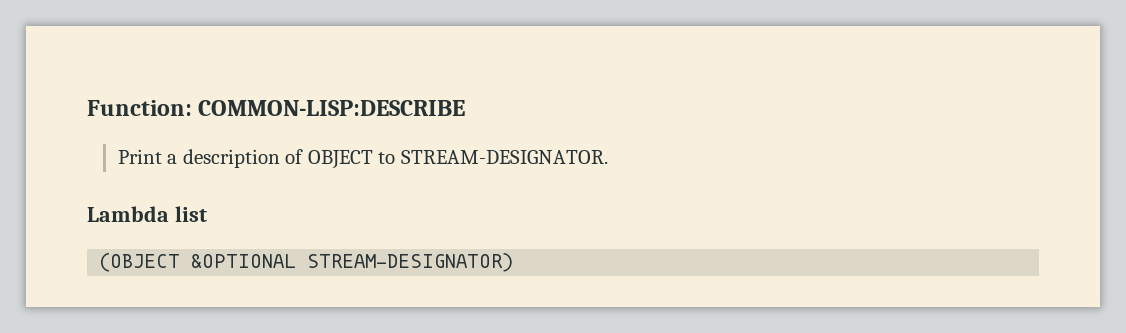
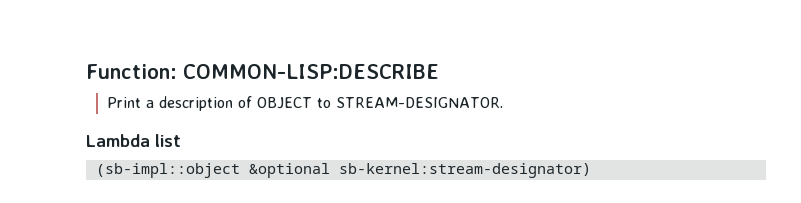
[99,253,514,272] (OBJECT &OPTIONAL STREAM-DESIGNATOR) -> [95,163,591,178] (sb-impl::object &optional sb-kernel:stream-designator)

